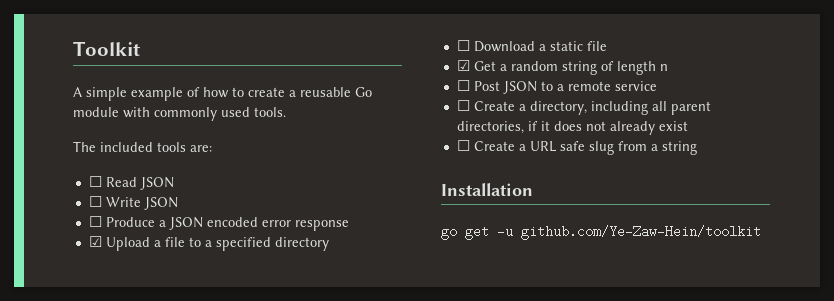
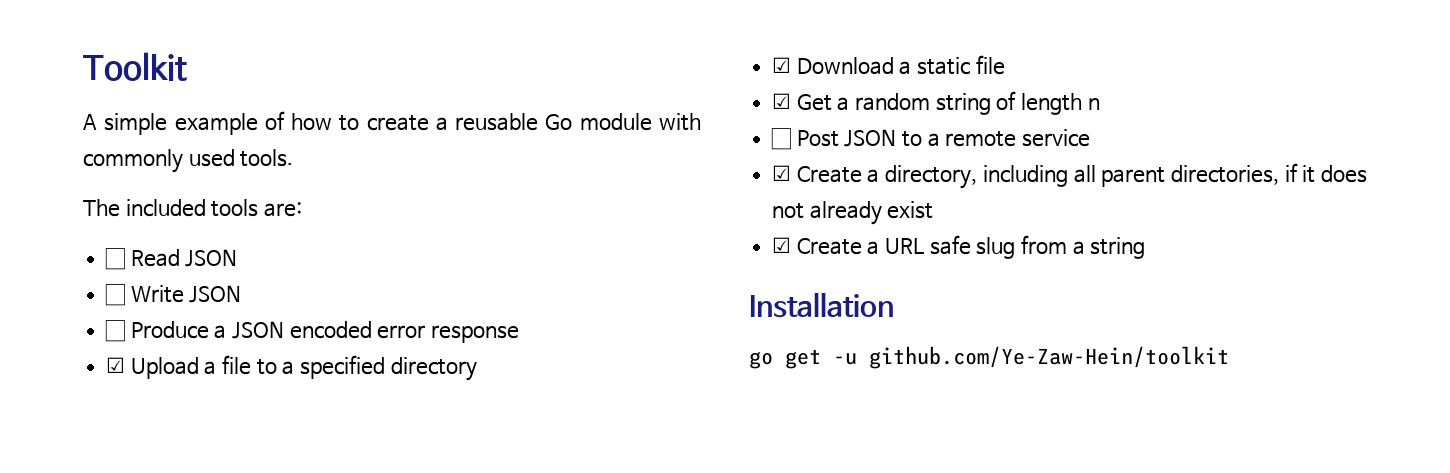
[456,40,470,51] ☐ -> [772,57,792,73] ☑
[456,100,470,111] ☐ -> [772,165,792,181] ☑
[456,140,470,151] ☐ -> [772,237,792,253] ☑

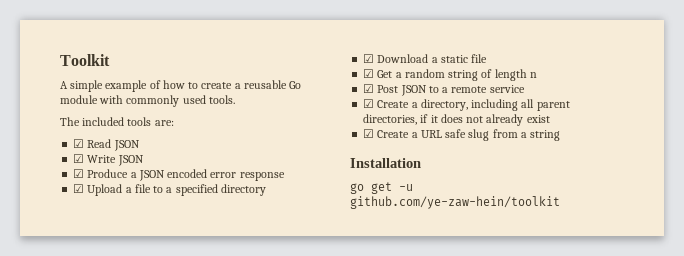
[105,248,126,270] ☐ -> [73,139,85,148] ☑
[105,284,126,306] ☐ -> [73,154,85,163] ☑
[105,320,126,342] ☐ -> [73,169,85,178] ☑
[771,128,792,150] ☐ -> [363,84,375,93] ☑
[869,346,1229,369] github.com/Ye-Zaw-Hein/toolkit -> [350,196,560,209] github.com/ye-zaw-hein/toolkit

